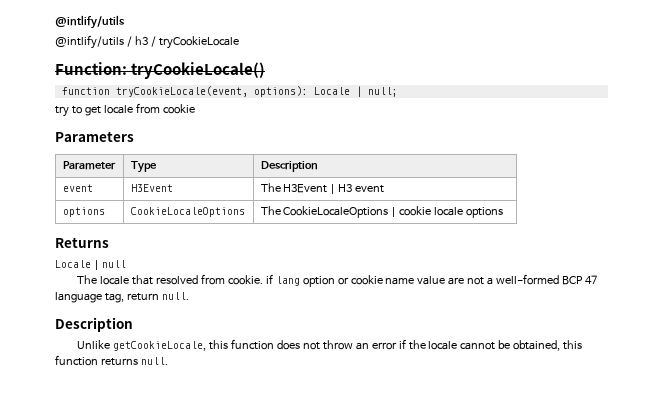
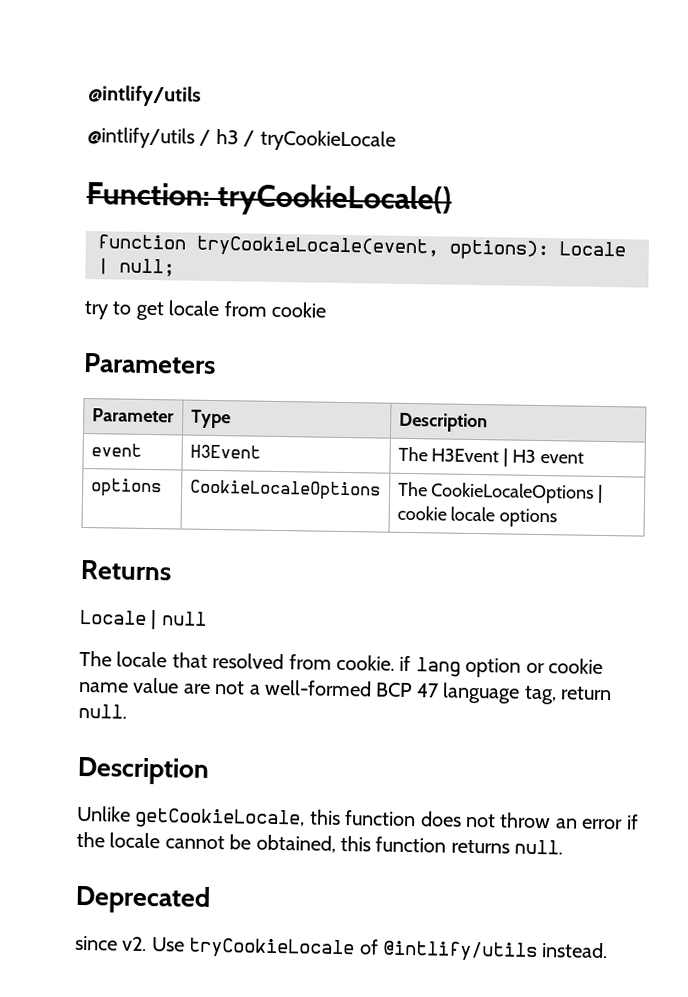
(168, 361) none -> [75,884,211,914] [75,935,609,962] // Deprecated // since v2. Use tryCookieLocale of @intlify/utils instead.

